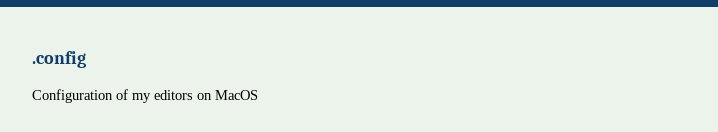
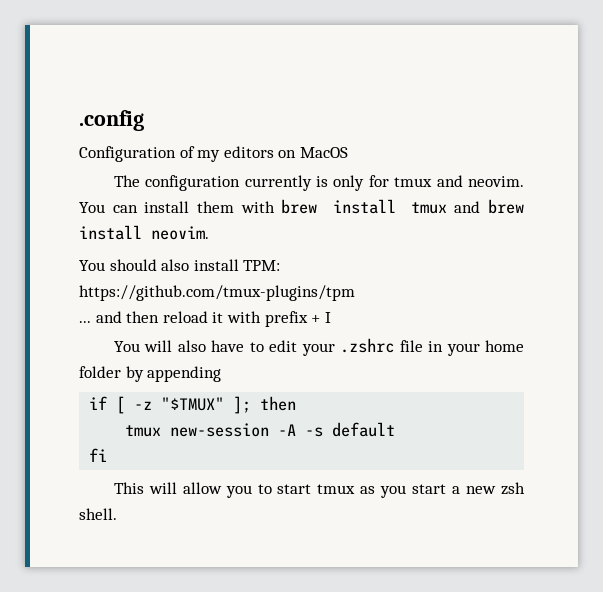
(258, 95) none -> [113,175,524,191] [79,199,524,214] [79,225,209,240] [79,259,281,271] [79,285,355,301] [79,311,331,327] [113,338,525,356] [79,366,222,382] [89,396,297,414] [125,422,396,437] [89,448,108,462] [113,482,525,498] [79,508,117,520] // The configuration currently is only for tmux and neovim. You can install them with brew install tmux and brew install neovim. // You should also install TPM: https://github.com/tmux-plugins/tpm // ... and then reload it with prefix + I // You will also have to edit your .zshrc file in your home folder by appending // if [ -z "$TMUX" ]; then // tmux new-session -A -s default // fi // This will allow you to start tmux as you start a new zsh shell.

